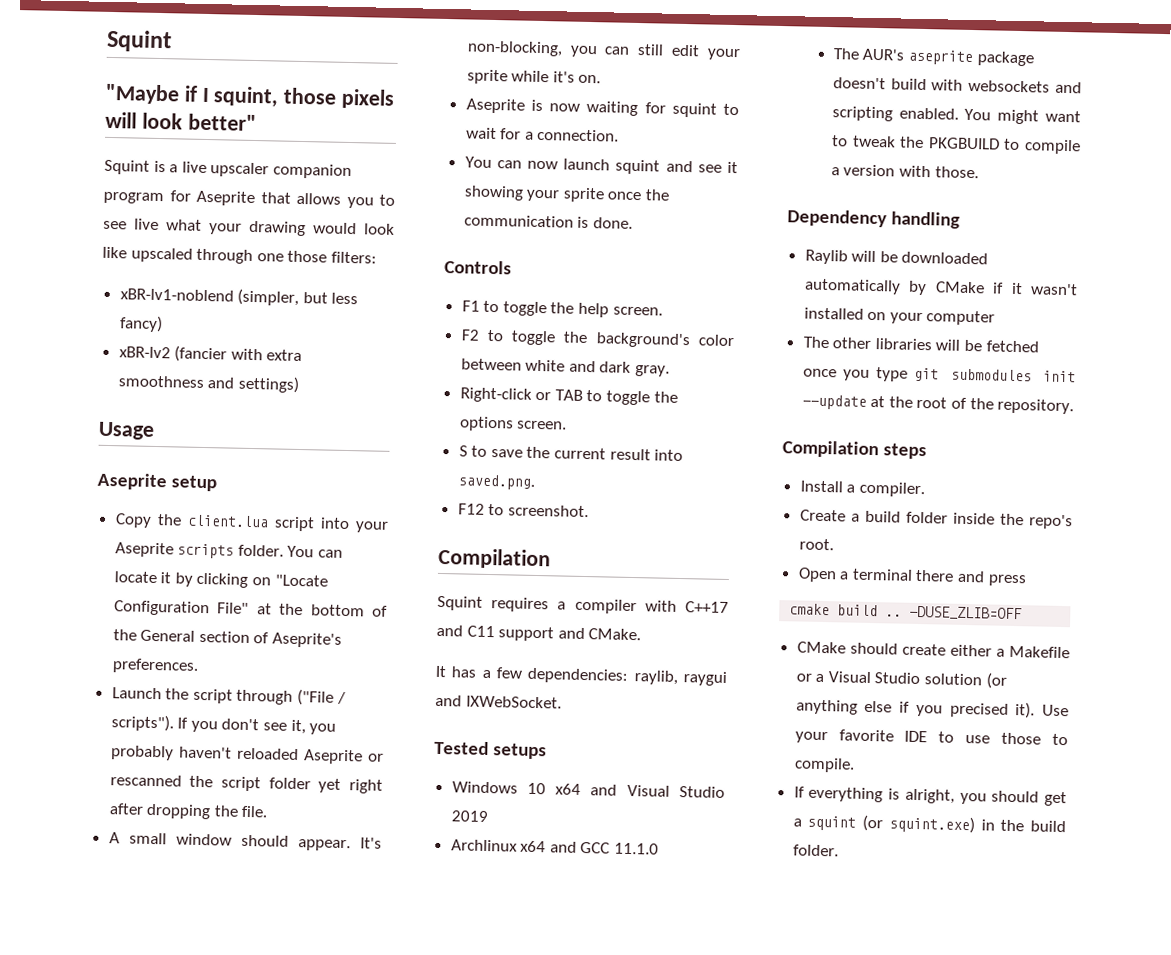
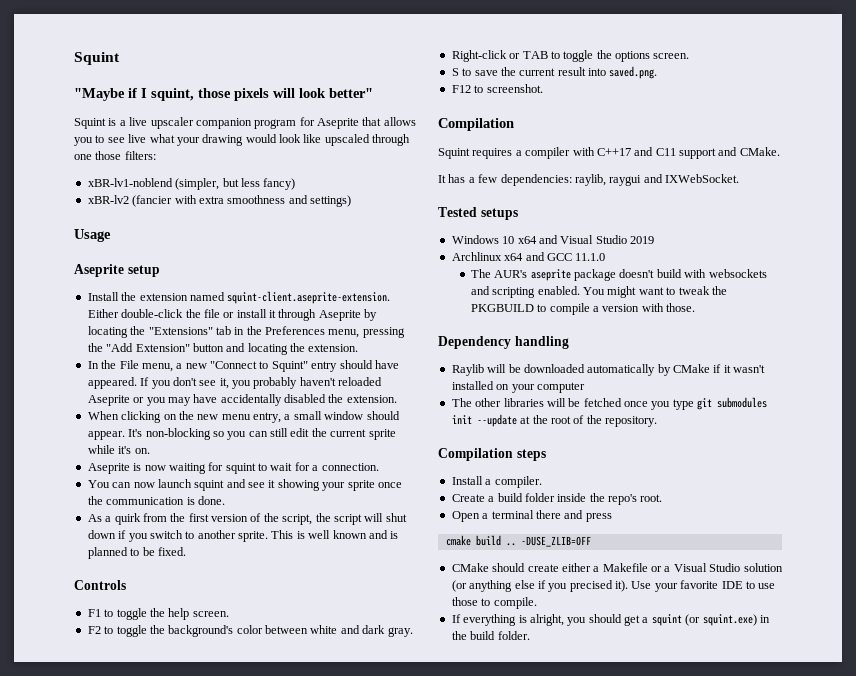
[114,513,389,533] [114,542,344,559] [113,571,328,588] [113,600,388,617] [112,629,343,648] [111,658,199,674] [111,687,346,706] [110,714,174,732] Copy the client.lua script into your Aseprite scripts folder. You can locate it by clicking on "Locate Configuration File" at the bottom of the General section of Aseprite's preferences. // Launch the script through ("File / scripts"). -> [87,291,391,304] [87,309,378,321] [87,326,405,338] [87,343,359,355] [87,360,399,372] [87,377,137,389] Install the extension named squint-client.aseprite-extension. Either double-click the file or install it through Aseprite by locating the "Extensions" tab in the Preferences menu, pressing the "Add Extension" button and locating the extension. // In the File menu, a new "Connect to Squint" entry should have appeared.
[109,774,383,794] [108,803,269,820] [108,832,120,844] rescanned the script folder yet right after dropping the file. // A -> [146,394,397,406] [87,411,291,423] you may have accidentally disabled the extension. // When clicking on the new menu entry, a
[466,40,563,57] non-blocking, -> [145,428,224,440] non-blocking so
[707,48,741,61] your -> [311,428,367,437] the current
(633, 223) none -> [87,513,407,525] [87,530,399,542] [87,547,186,559] // As a quirk from the first version of the script, the script will shut down if you switch to another sprite. This is well known and is planned to be fixed.

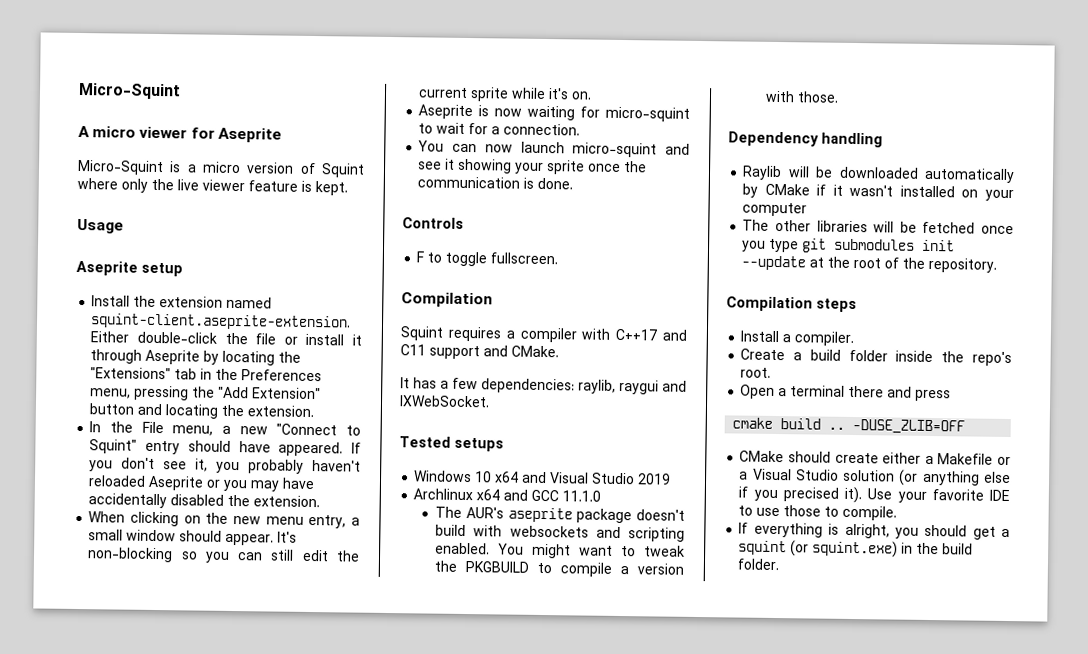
[74,52,120,65] [74,88,373,101] [74,117,416,129] [74,134,411,146] [74,151,156,160] [87,178,296,190] [87,195,351,207] Squint // "Maybe if I squint, those pixels will look better" // Squint is a live upscaler companion program for Aseprite that allows you to see live what your drawing would look like upscaled through one those filters: // xBR-lv1-noblend (simpler, but less fancy) // xBR-lv2 (fancier with extra smoothness and settings) -> [78,82,181,100] [78,125,282,143] [77,159,365,178] [77,177,348,196] Micro-Squint // A micro viewer for Aseprite // Micro-Squint is a micro version of Squint where only the live viewer feature is kept.
[225,463,256,474] squint -> [605,106,690,122] micro-squint
[194,480,225,491] squint -> [572,142,658,158] micro-squint
[87,513,407,525] [87,530,399,542] [87,547,186,559] // As a quirk from the first version of the script, the script will shut down if you switch to another sprite. This is well known and is planned to be fixed. -> (574, 183) none
[87,608,229,620] [87,625,413,637] [451,50,690,62] [451,66,658,79] [451,84,543,93] F1 to toggle the help screen. // F2 to toggle the background's color between white and dark gray. // Right-click or TAB to toggle the options screen. // S to save the current result into saved.png. // F12 to screenshot. -> [416,251,559,267] F to toggle fullscreen.

